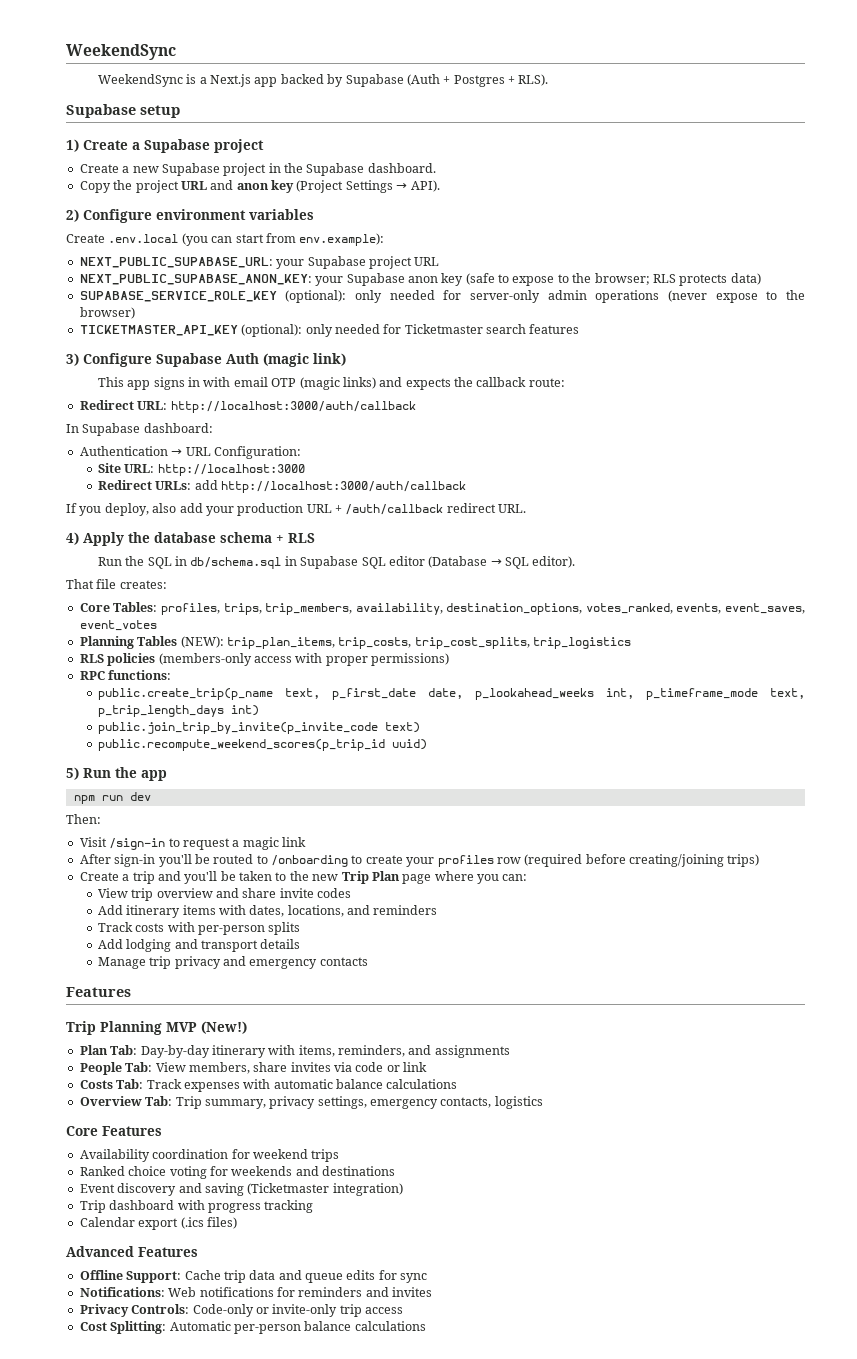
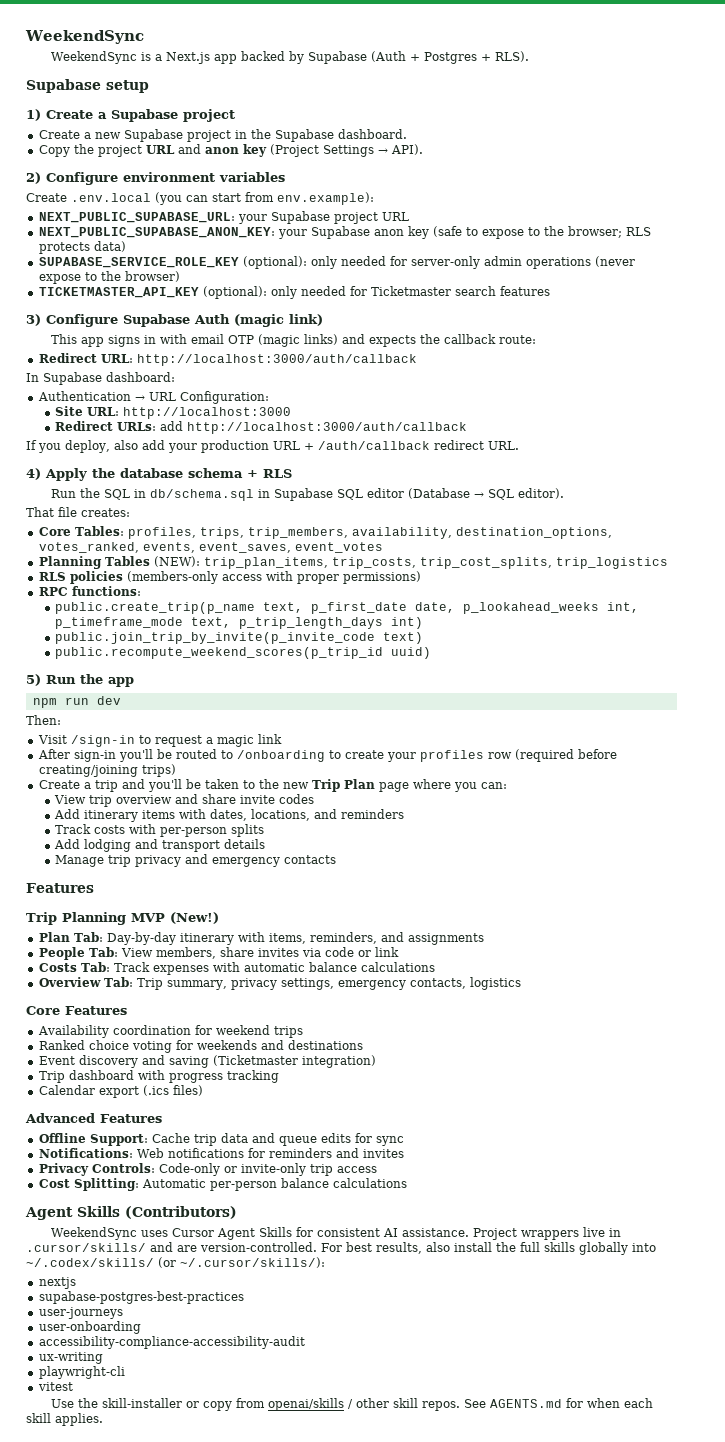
(426, 1326) none -> [25,1206,237,1220] [51,1227,622,1240] [26,1242,656,1255] [26,1257,325,1268] [38,1277,76,1289] [38,1291,244,1304] [38,1307,123,1319] [38,1321,141,1334] [38,1336,305,1349] [38,1352,103,1364] [38,1366,125,1379] [37,1382,73,1391] [51,1398,654,1411] [26,1413,103,1426] // Agent Skills (Contributors) // WeekendSync uses Cursor Agent Skills for consistent AI assistance. Project wrappers live in .cursor/skills/ and are version-controlled. For best results, also install the full skills globally into ~/.codex/skills/ (or ~/.cursor/skills/): // nextjs // supabase-postgres-best-practices // user-journeys // user-onboarding // accessibility-compliance-accessibility-audit // ux-writing // playwright-cli // vitest // Use the skill-installer or copy from openai/skills / other skill repos. See AGENTS.md for when each skill applies.

